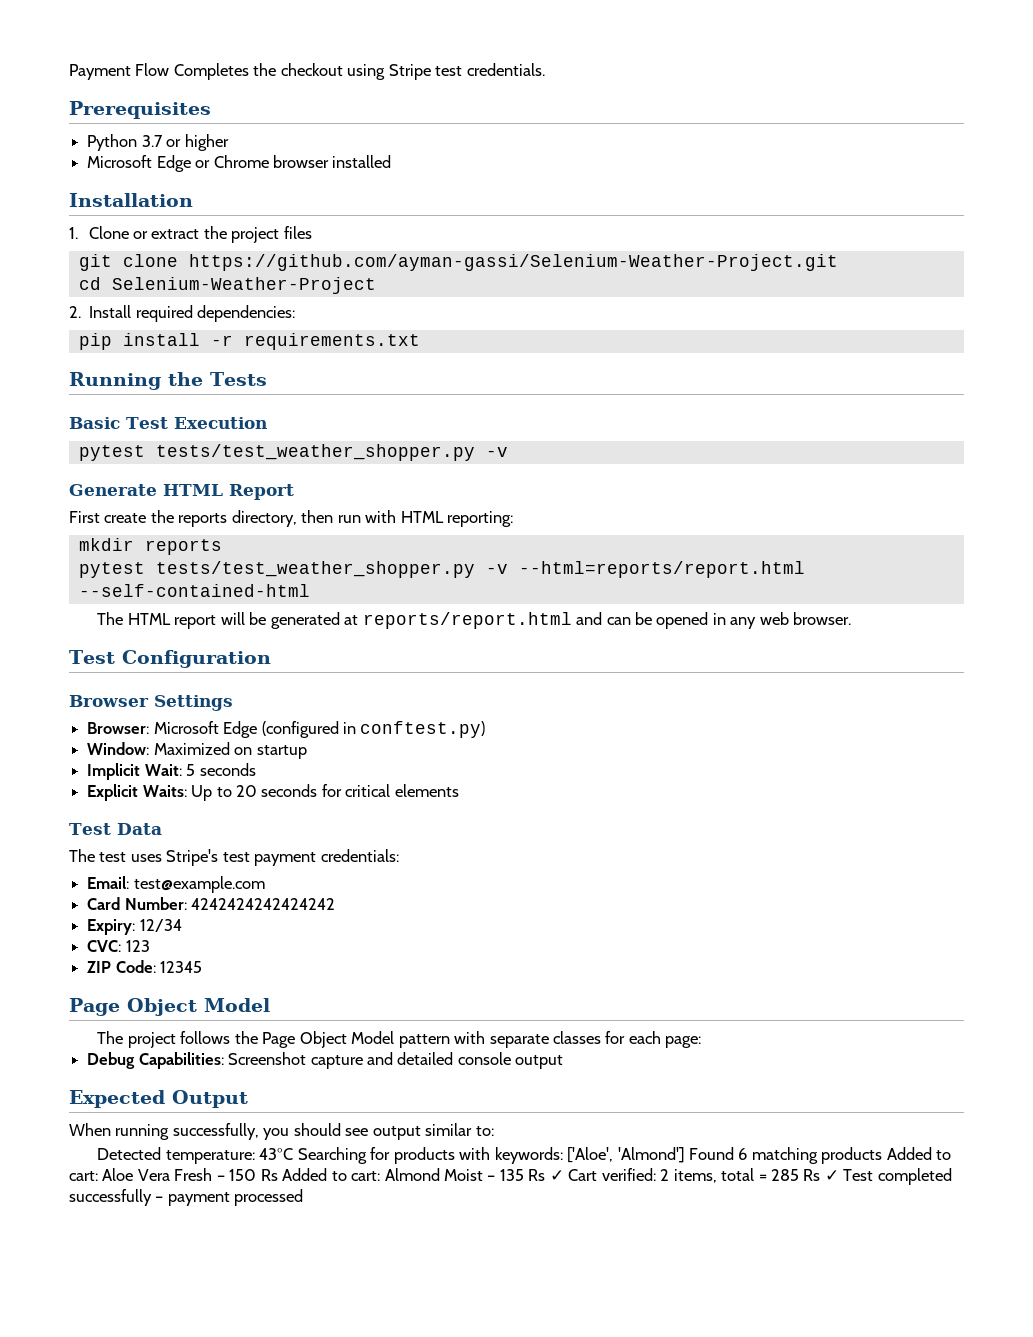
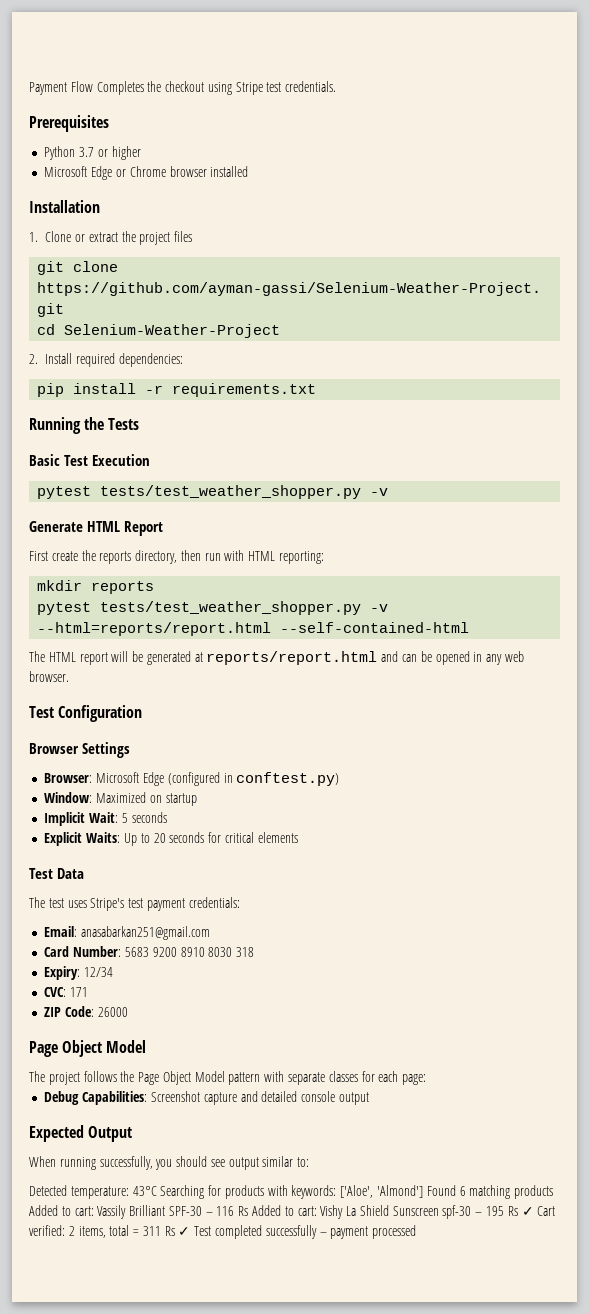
[133,876,265,893] test@example.com -> [81,926,211,940] anasabarkan251@gmail.com
[191,898,336,910] 4242424242424242 -> [124,947,255,957] 5683 9200 8910 8030 318
[125,940,150,952] 123 -> [70,987,89,997] 171
[160,961,203,973] 12345 -> [97,1007,128,1017] 26000
[102,1168,524,1181] Aloe Vera Fresh – 150 Rs Added to cart: Almond Moist – 135 -> [97,1205,505,1219] Vassily Brilliant SPF-30 – 116 Rs Added to cart: Vishy La Shield Sunscreen spf-30 – 195
[771,1169,800,1181] 285 -> [142,1226,161,1236] 311

